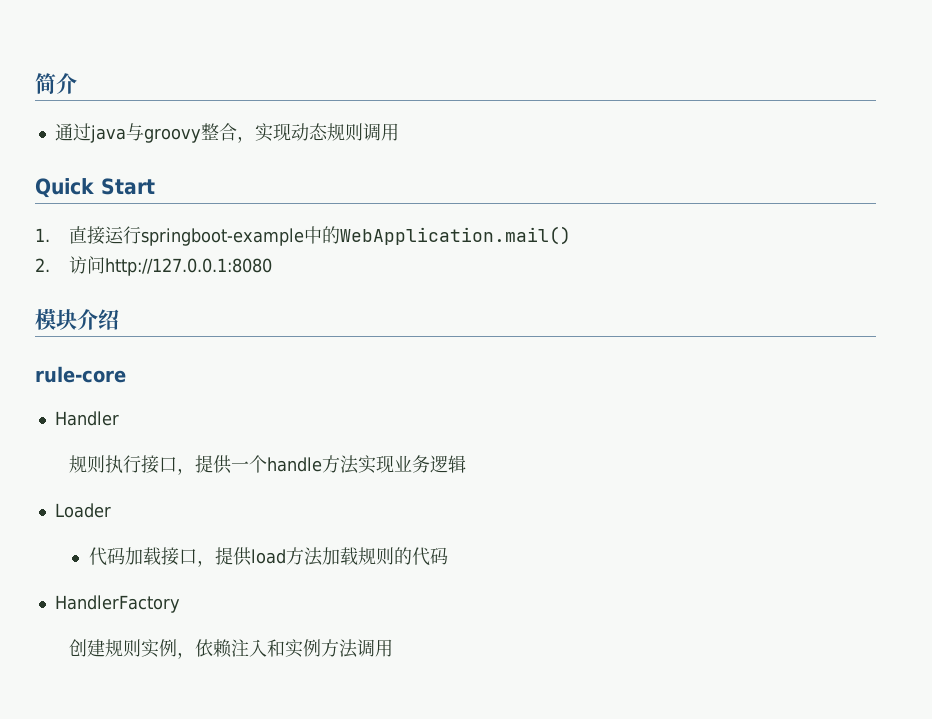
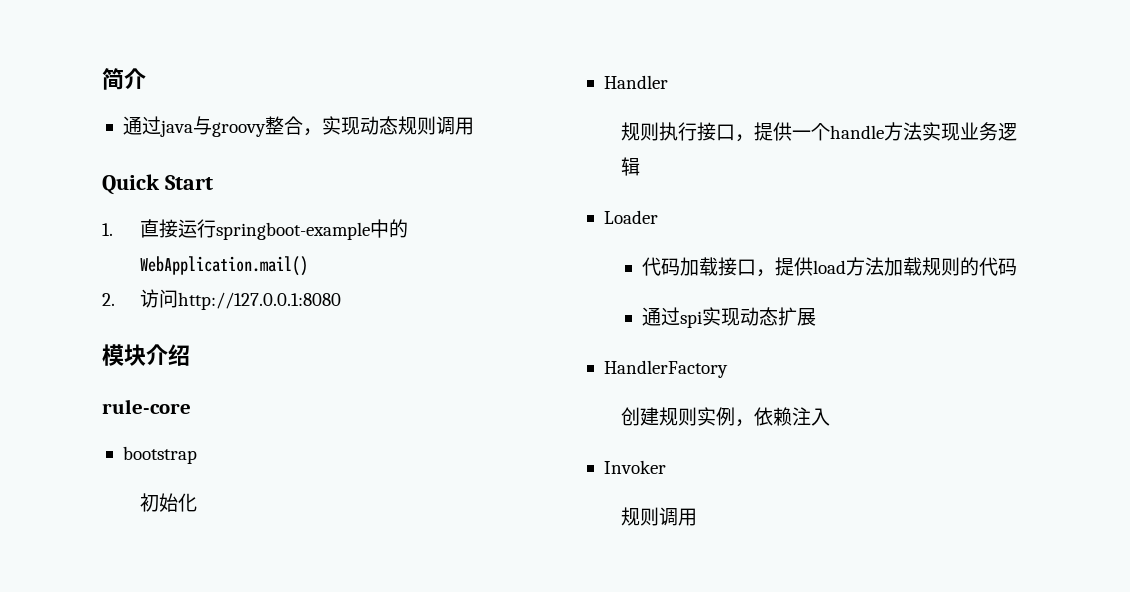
(126, 374) none -> [122,446,197,464] [139,493,197,512] // bootstrap // 初始化
(448, 556) none -> [641,307,816,328] // 通过spi实现动态扩展
[266,639,358,658] 和实例方法 -> [603,460,666,474] [620,507,659,526] // Invoker // 规则

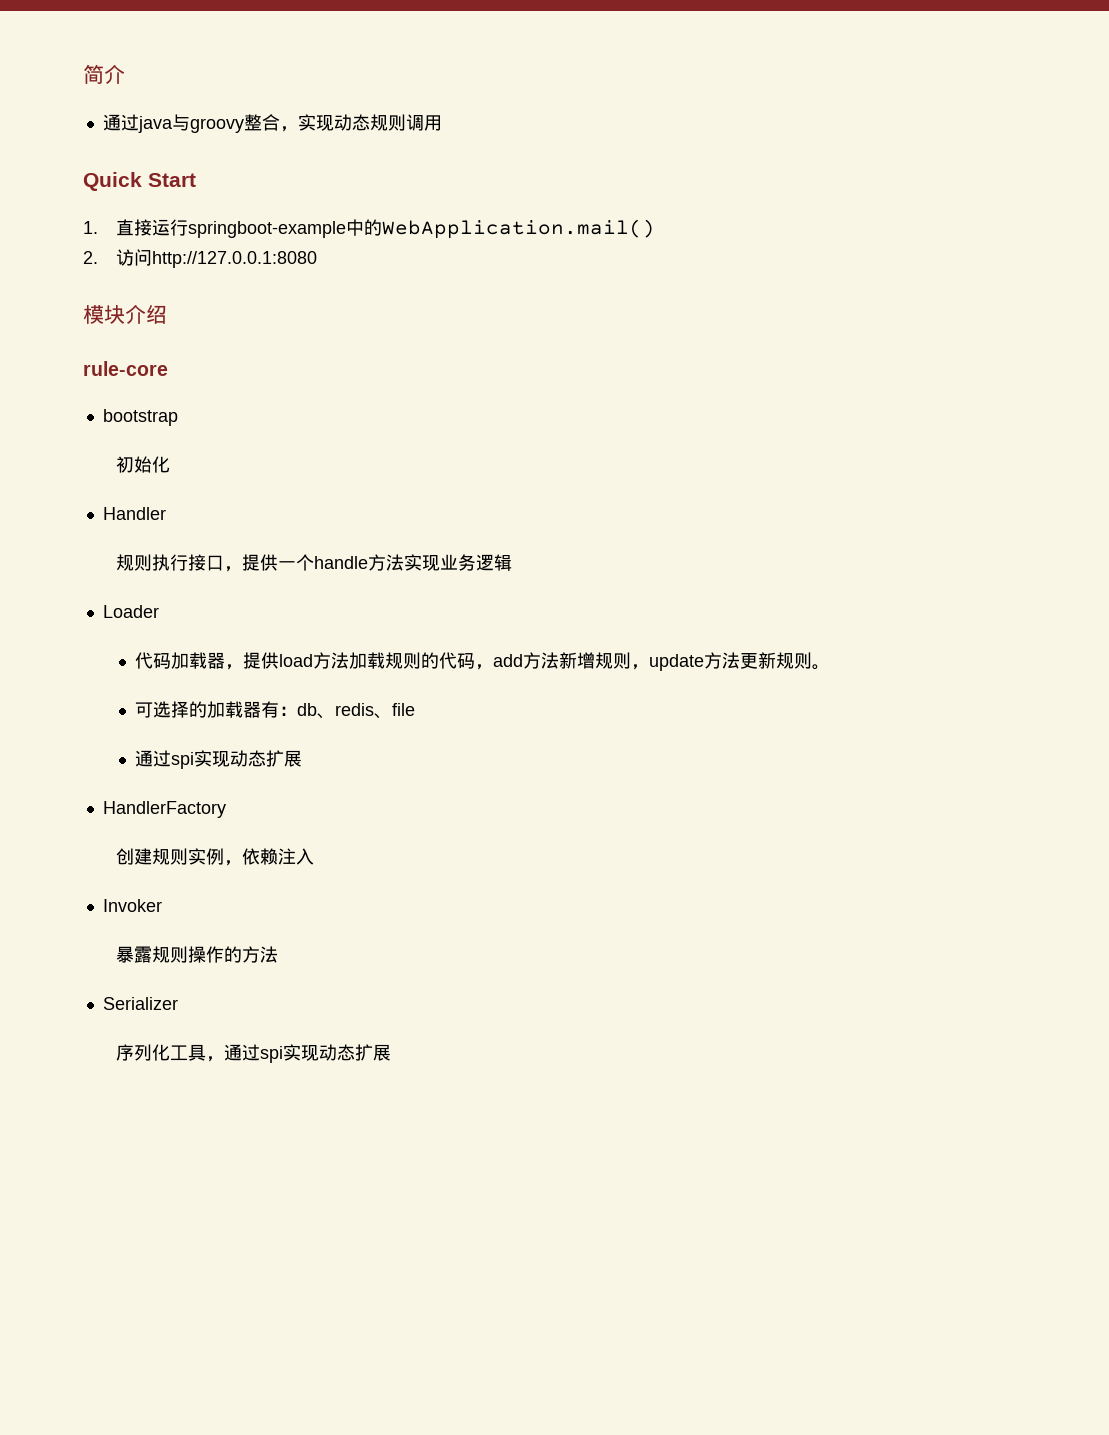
[717,257,756,276] 接口 -> [207,652,226,669] 器
(1017, 267) none -> [475,652,831,671] [135,701,416,719] ，add方法新增规则，update方法更新规则。 // 可选择的加载器有：db、redis、file
[620,507,697,526] 规则调用 -> [115,946,278,963] [102,997,178,1010] [115,1044,391,1063] 暴露规则操作的方法 // Serializer // 序列化工具，通过spi实现动态扩展

